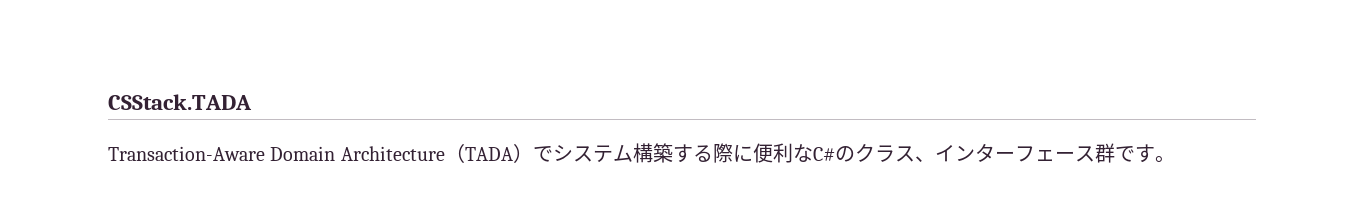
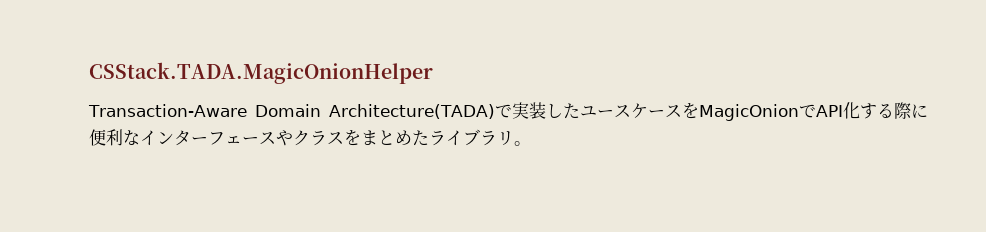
[108,94,252,110] CSStack.TADA -> [89,62,433,84] CSStack.TADA.MagicOnionHelper
[340,143,1155,163] Architecture（TADA）でシステム構築する際に便利なC#のクラス、インターフェース群です -> [329,102,928,121] [89,129,514,146] Architecture(TADA)で実装したユースケースをMagicOnionでAPI化する際に便利なインターフェースやクラスをまとめたライブラリ

